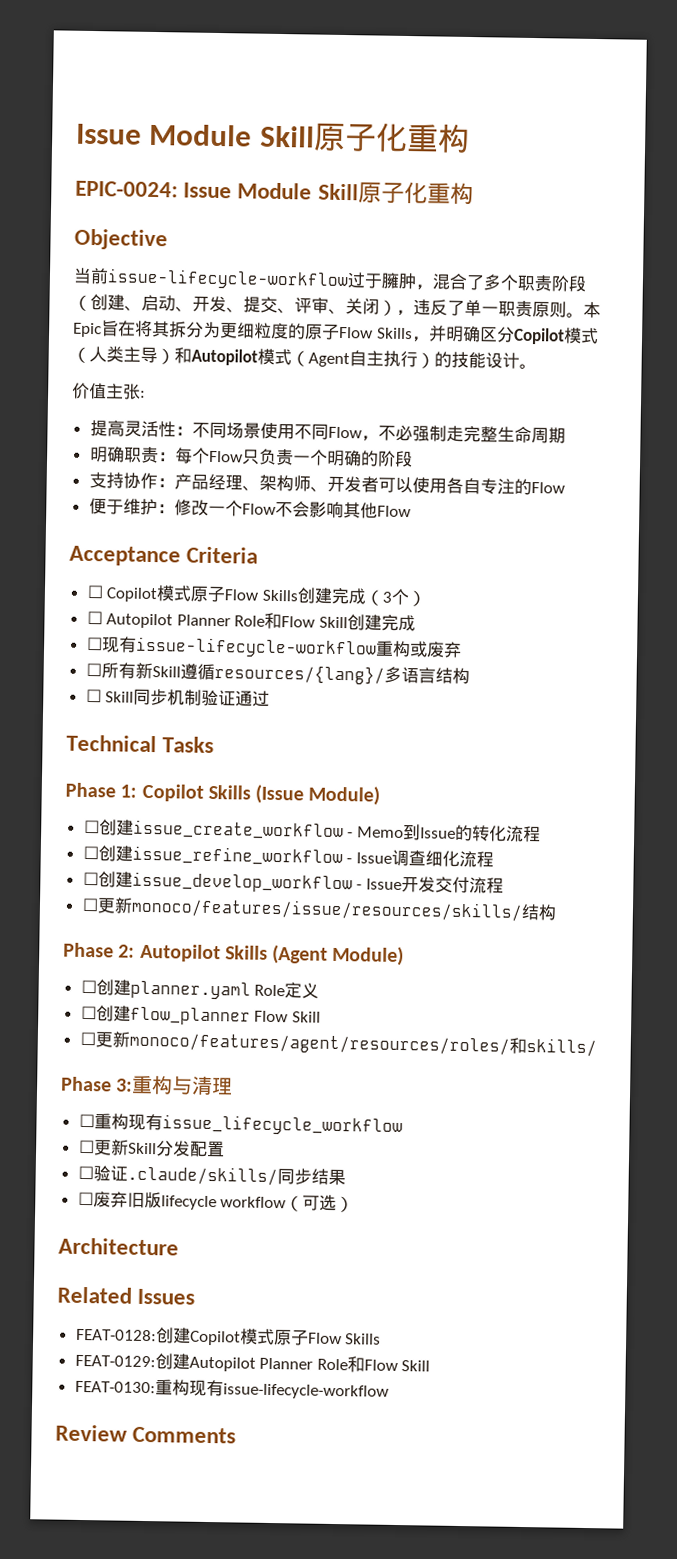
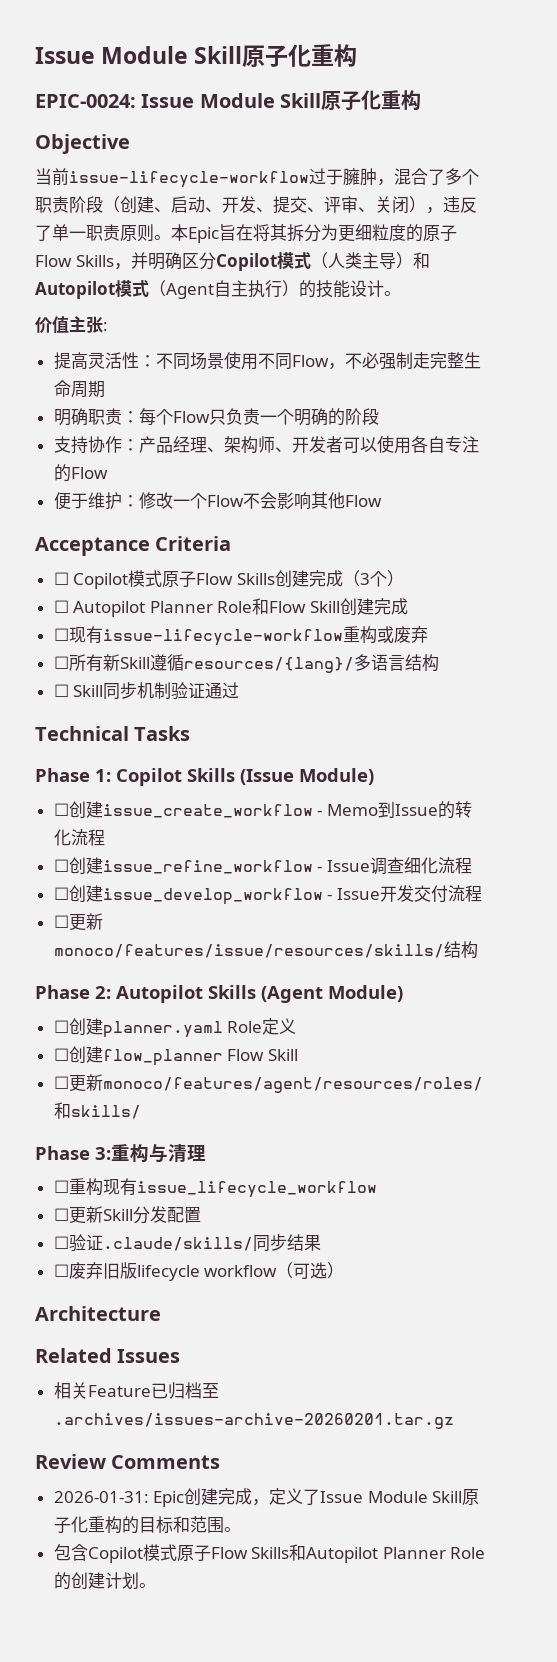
[75,1327,382,1346] [74,1353,431,1373] [74,1379,389,1400] [55,1424,237,1444] FEAT-0128:创建Copilot模式原子Flow Skills // FEAT-0129:创建Autopilot Planner Role和Flow Skill // FEAT-0130:重构现有issue-lifecycle-workflow // Review Comments -> [53,1382,219,1399] [53,1413,454,1429] [35,1454,221,1469] [53,1488,480,1507] [53,1516,241,1534] [53,1544,486,1563] [53,1572,156,1590] 相关Feature已归档至.archives/issues-archive-20260201.tar.gz // Review Comments // 2026-01-31: Epic创建完成，定义了Issue Module Skill原子化重构的目标和范围。 // 包含Copilot模式原子Flow Skills和Autopilot Planner Role的创建计划。

